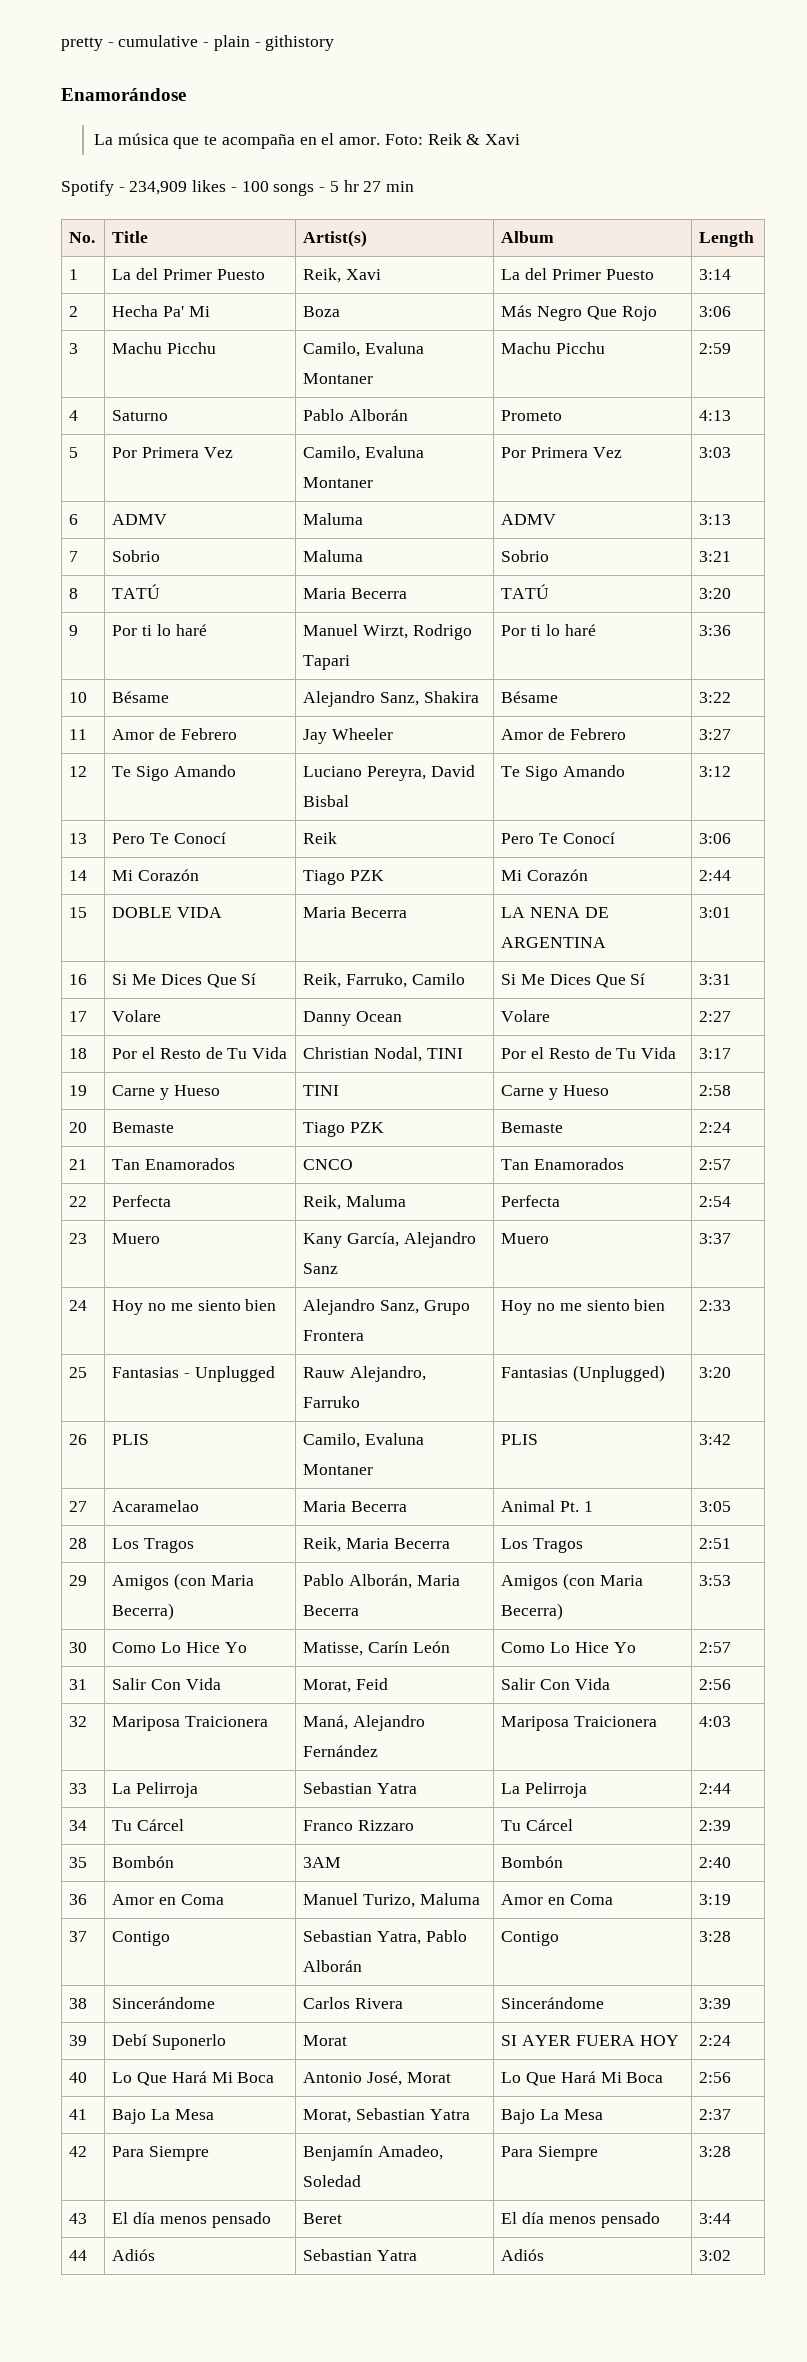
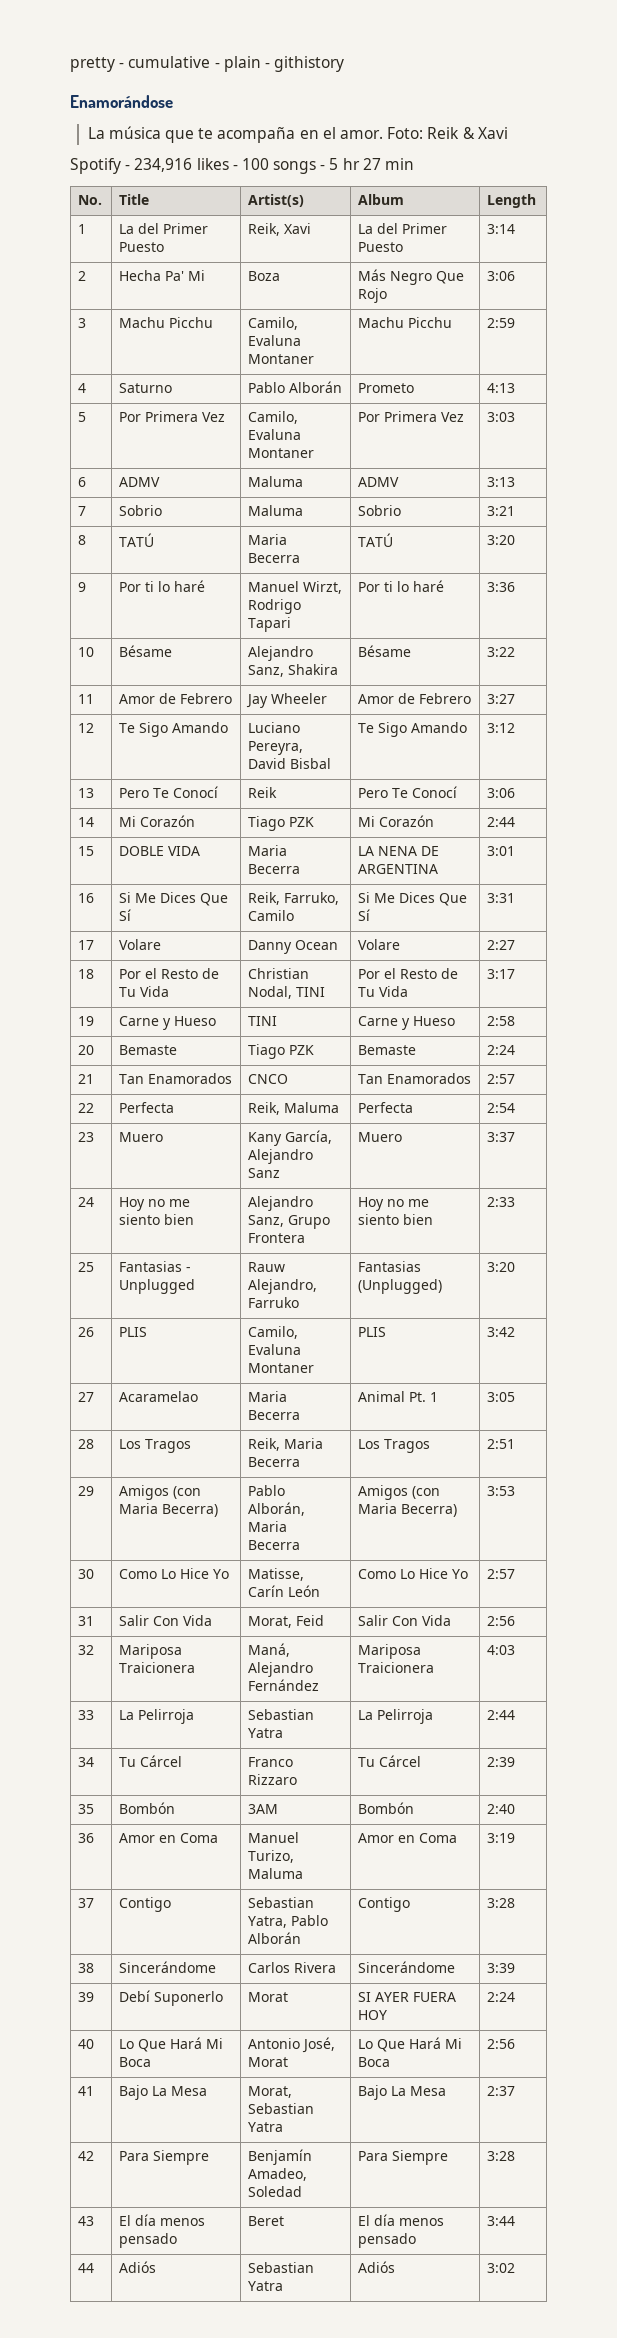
[129,181,188,195] 234,909 -> [134,158,193,172] 234,916

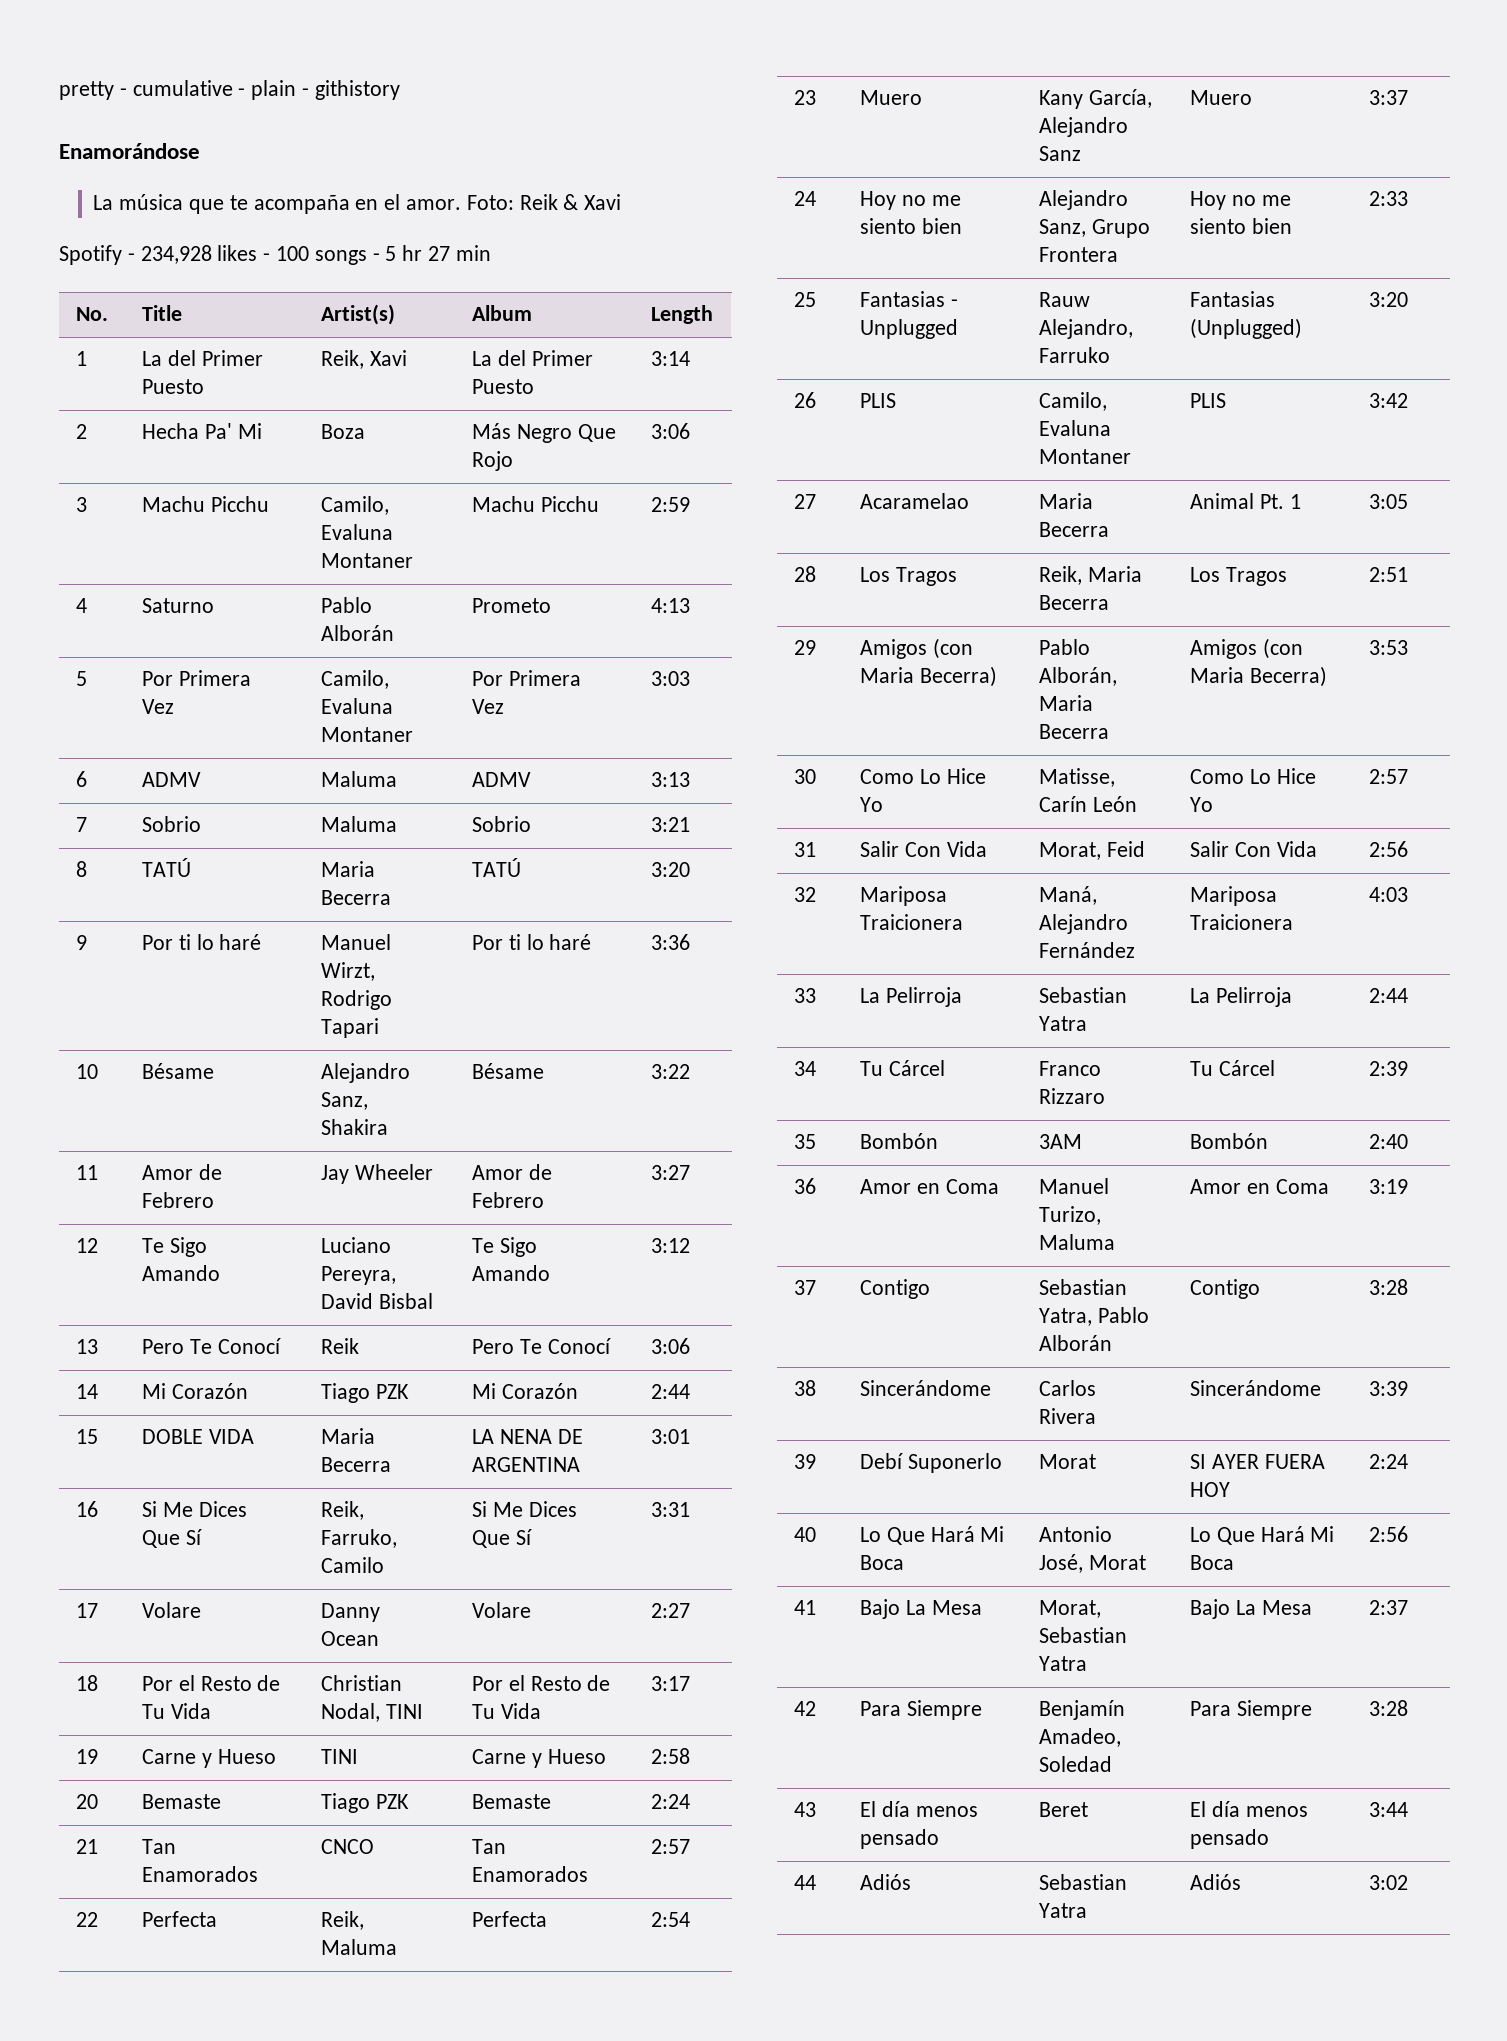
[134,158,193,172] 234,916 -> [140,245,212,264] 234,928

